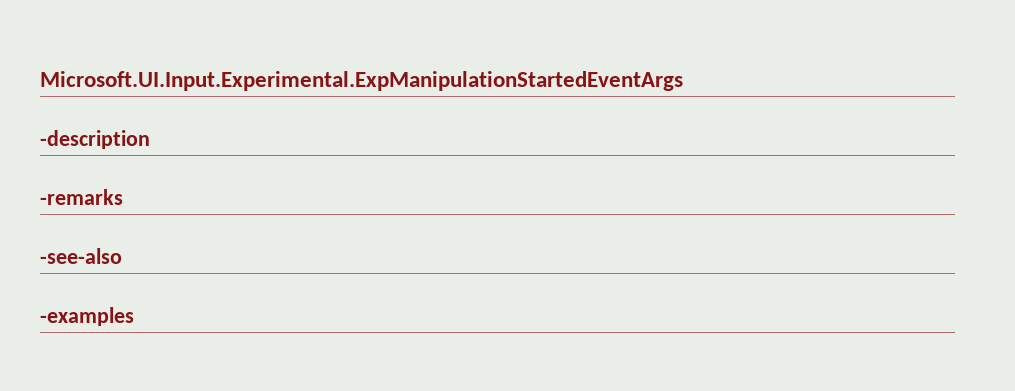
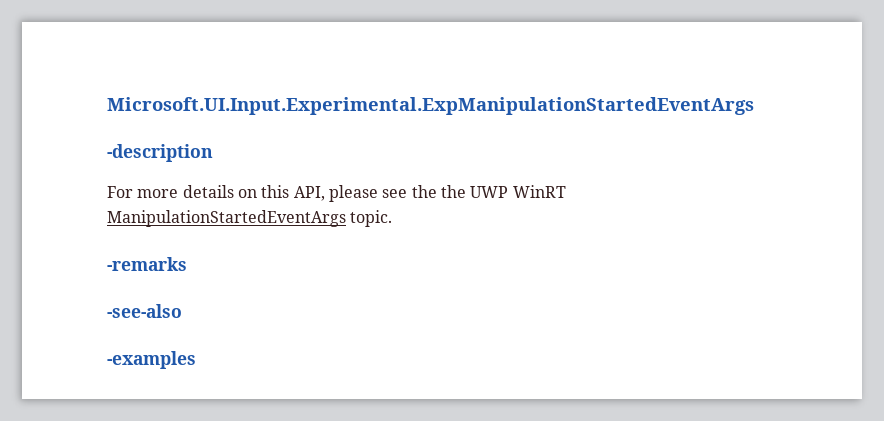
(150, 139) none -> [107,185,566,202] [107,210,393,227] // For more details on this API, please see the the UWP WinRT ManipulationStartedEventArgs topic.

